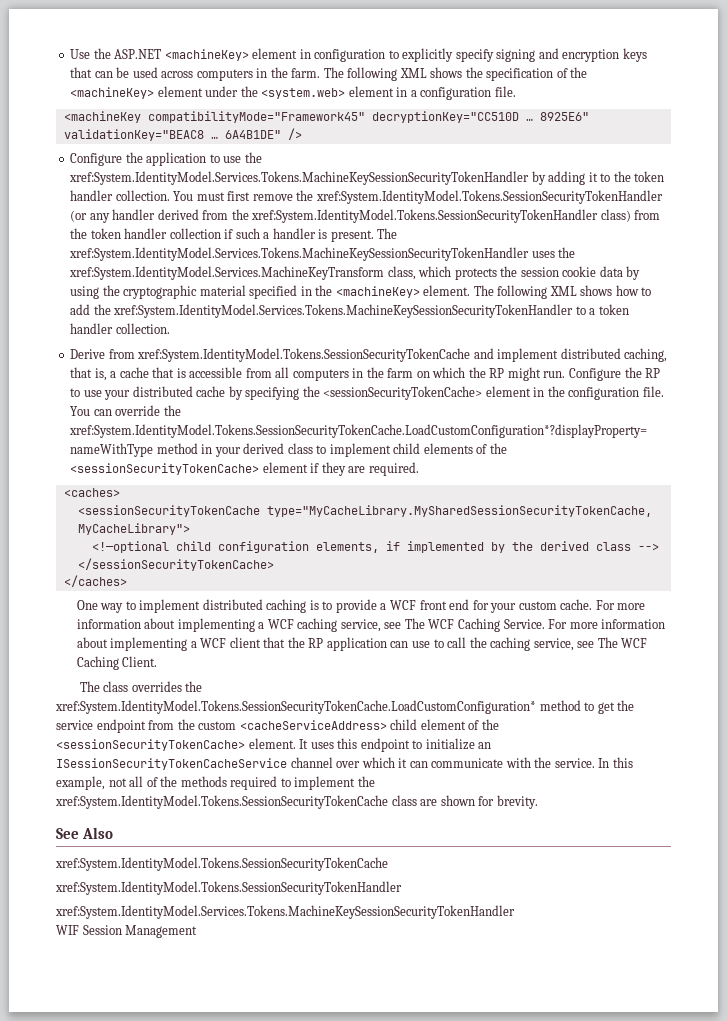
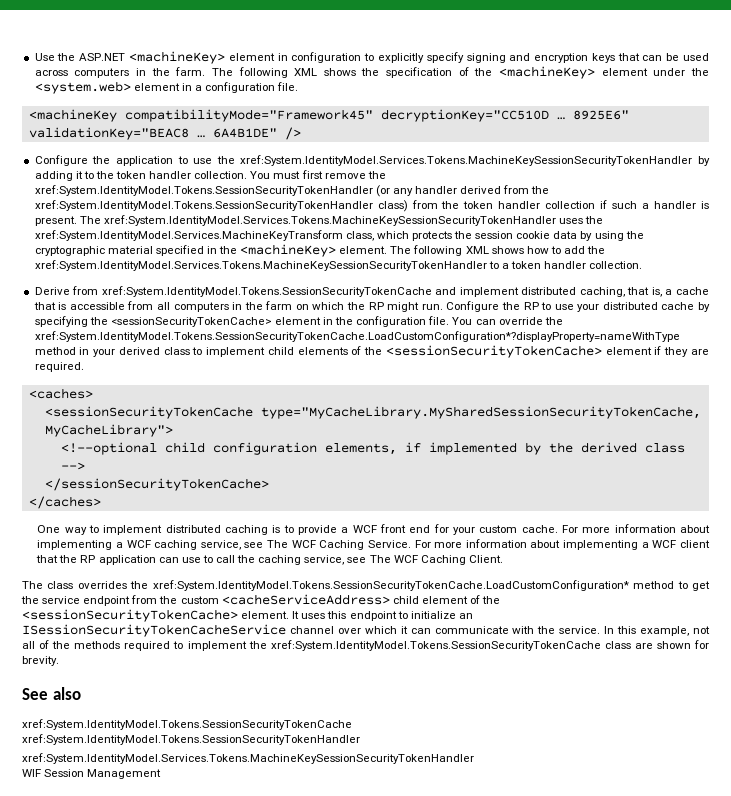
[91,541,169,553] <!—optional -> [60,442,157,455] <!--optional
[82,827,114,839] Also -> [52,687,81,700] also

